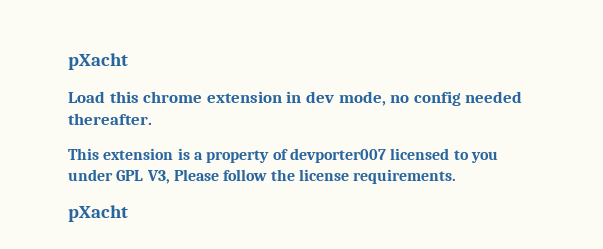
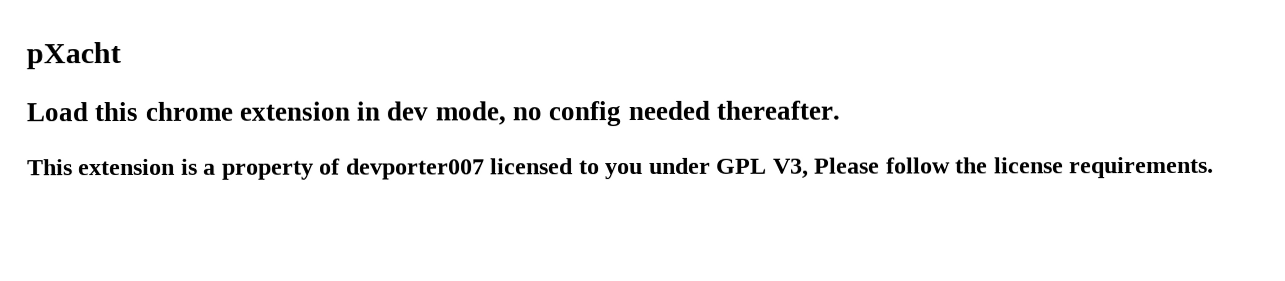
[68,205,128,222] // pXacht -> (1215, 167) none

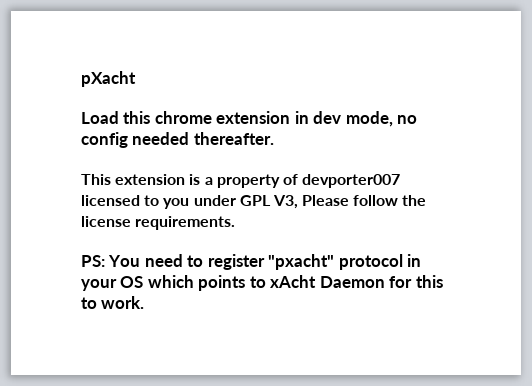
(1215, 167) none -> [81,254,422,270] [81,275,443,291] [81,296,145,309] // PS: You need to register "pxacht" protocol in your OS which points to xAcht Daemon for this to work.

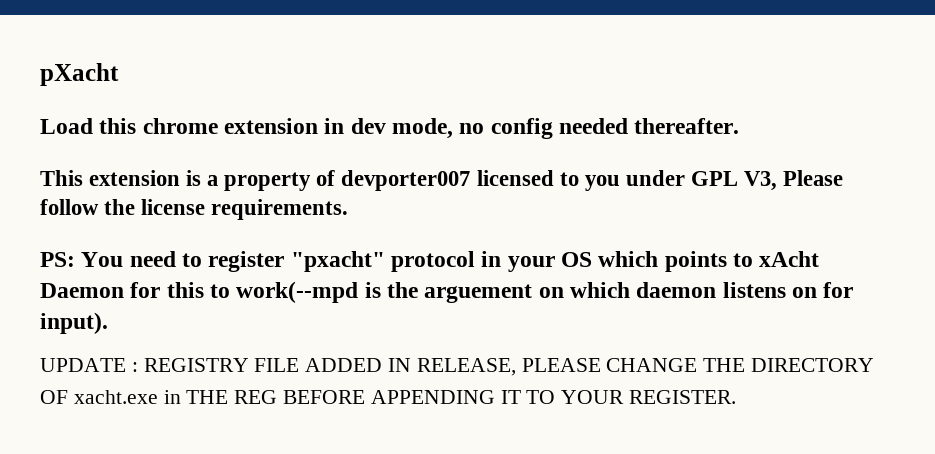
[101,296,145,309] work. -> [236,281,854,303] [40,312,108,334] [40,358,875,376] [40,390,737,404] work(--mpd is the arguement on which daemon listens on for input). // UPDATE : REGISTRY FILE ADDED IN RELEASE, PLEASE CHANGE THE DIRECTORY OF xacht.exe in THE REG BEFORE APPENDING IT TO YOUR REGISTER.

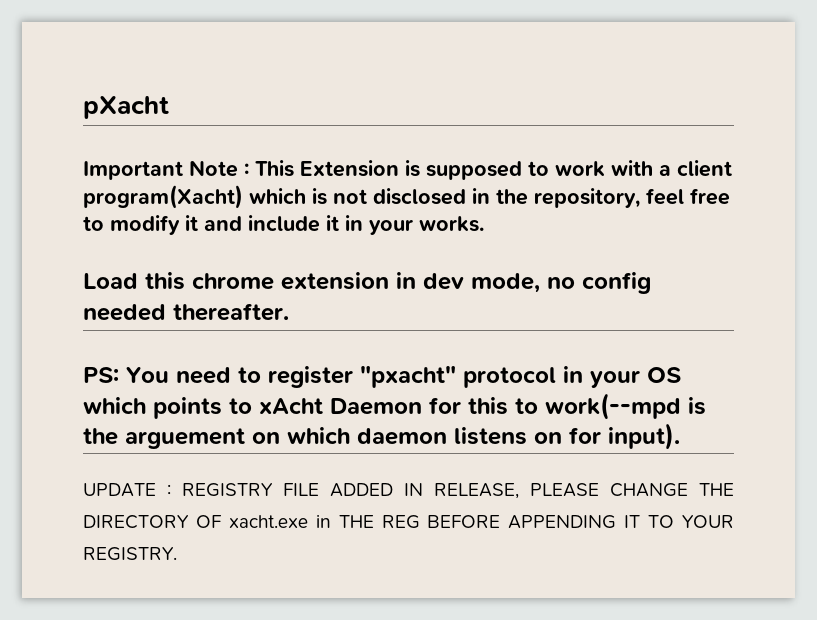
(119, 74) none -> [83,160,732,180] [83,185,730,209] [83,215,484,235] // Important Note : This Extension is supposed to work with a client program(Xacht) which is not disclosed in the repository, feel free to modify it and include it in your works.
[40,170,843,191] [40,199,349,220] // This extension is a property of devporter007 licensed to you under GPL V3, Please follow the license requirements. -> (289, 312) none
[629,390,737,404] REGISTER. -> [83,547,177,561] REGISTRY.

